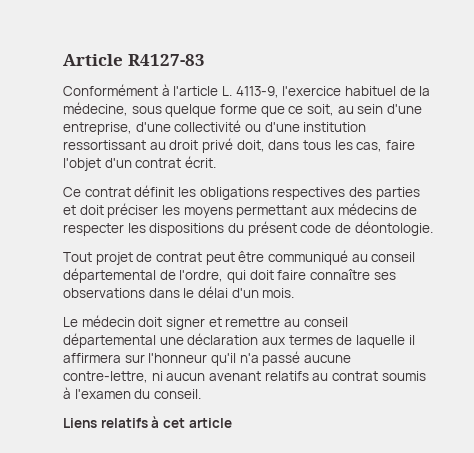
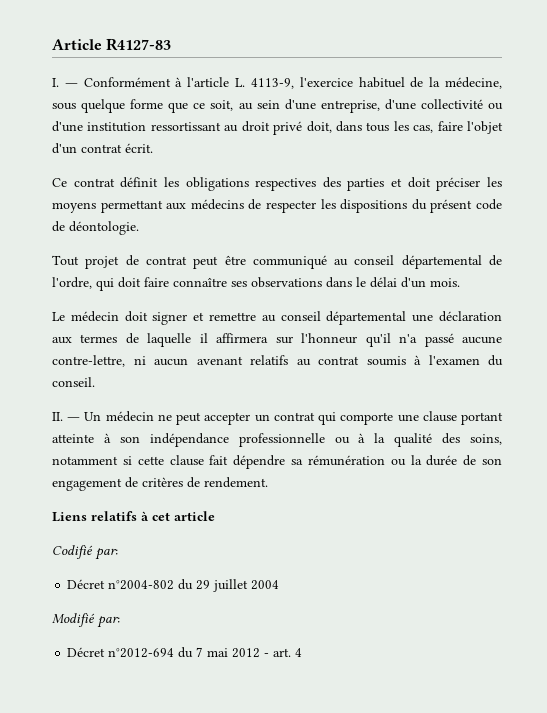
(205, 60) none -> [52,78,78,87] I. ―
(201, 394) none -> [52,411,503,425] [52,433,502,447] [52,455,502,469] [52,477,268,491] // II. ― Un médecin ne peut accepter un contrat qui comporte une clause portant atteinte à son indépendance professionnelle ou à la qualité des soins, notamment si cette clause fait dépendre sa rémunération ou la durée de son engagement de critères de rendement.
(232, 423) none -> [52,545,118,560] [67,579,280,592] [52,613,120,628] [67,647,303,658] // Codifié par: // Décret n°2004-802 du 29 juillet 2004 // Modifié par: // Décret n°2012-694 du 7 mai 2012 - art. 4

